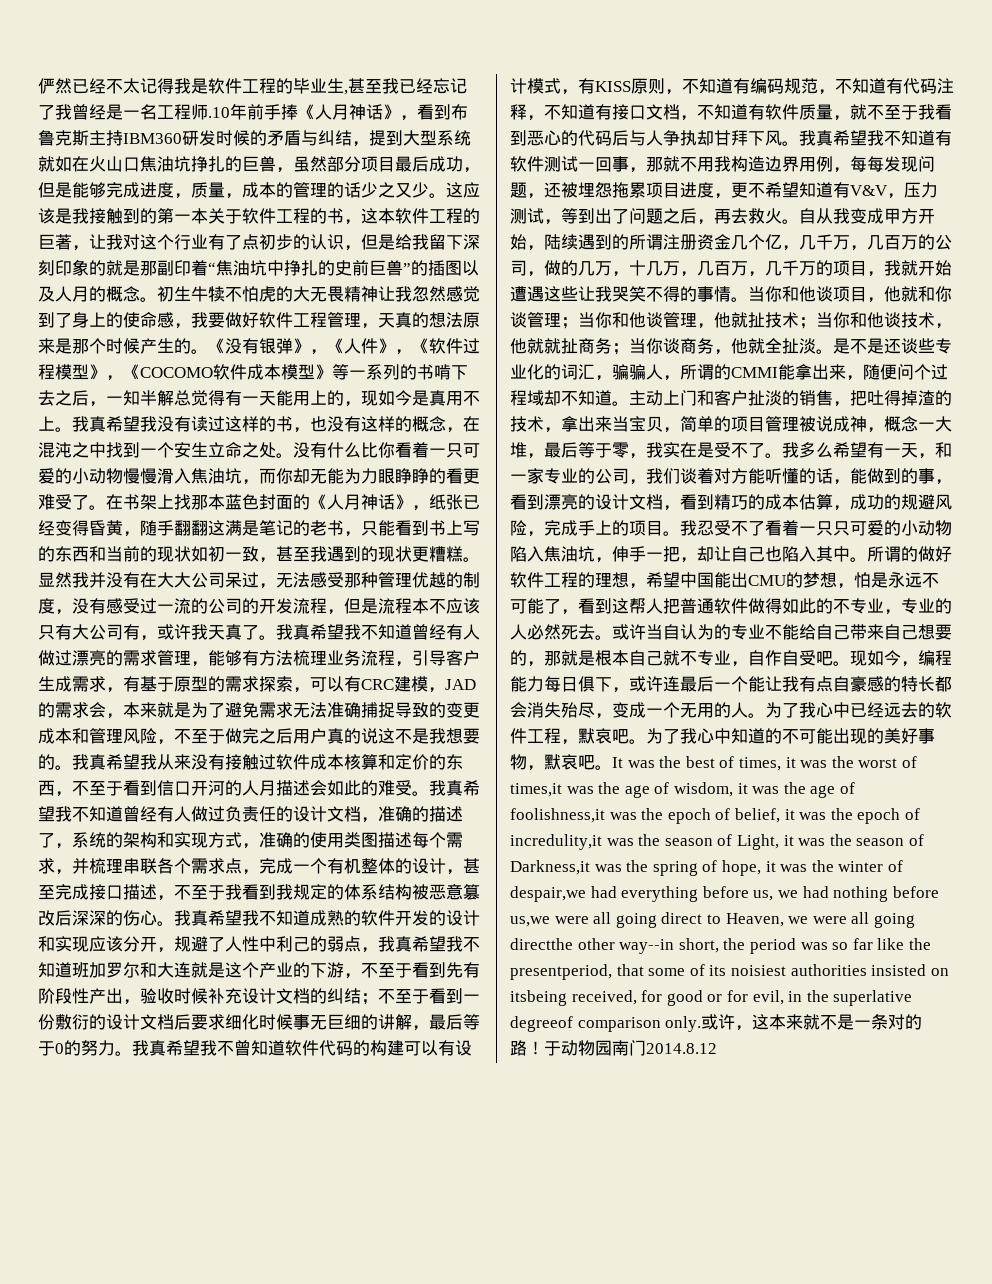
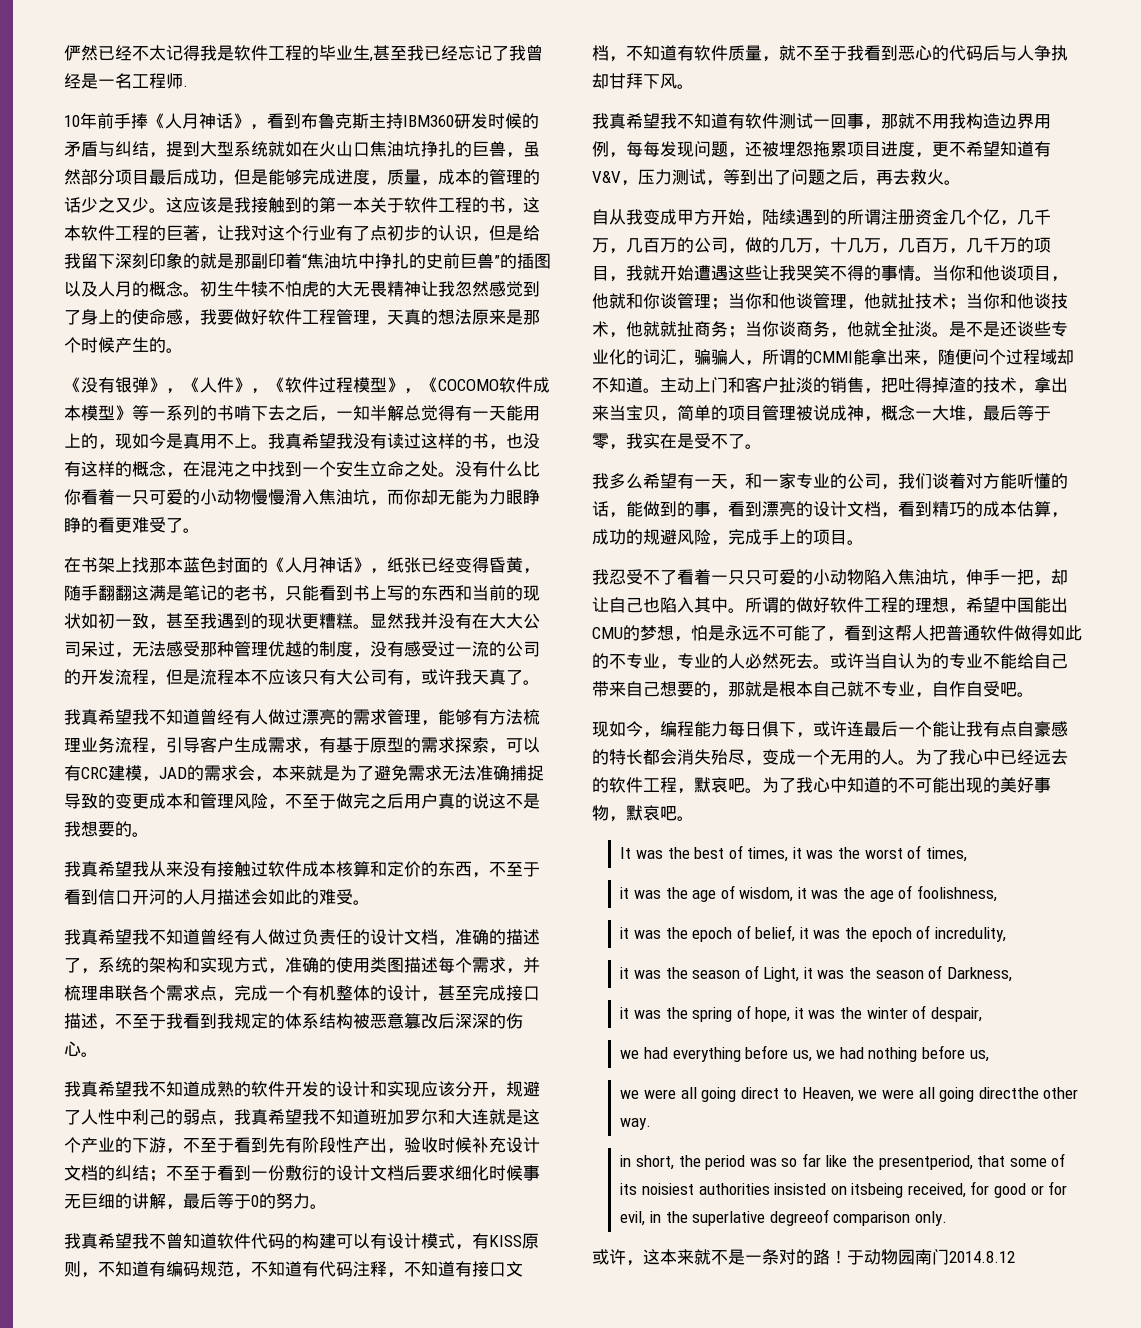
[208,107,230,118] .10 -> [183,85,188,87] [64,115,80,127] . // 10
(208, 351) none -> (183, 350) //
(106, 507) none -> (200, 530) //
(276, 637) none -> (540, 682) //
(72, 767) none -> (149, 834) //
(429, 793) none -> (370, 902) //
(174, 923) none -> (98, 1054) //
(132, 1053) none -> (327, 1206) //
(799, 143) none -> (694, 86) //
(799, 221) none -> (961, 182) //
(782, 455) none -> (762, 446) //
(680, 533) none -> (864, 542) //
(850, 663) none -> (1034, 694) //
(612, 767) none -> (694, 818) //
[510,783,562,797] times,it -> [925,847,967,862] [620,887,630,899] times, // it
[510,808,605,823] foolishness,it -> [916,885,997,902] [620,927,630,939] foolishness, // it
[510,834,602,850] incredulity,it -> [934,927,1006,942] [620,967,630,979] incredulity, // it
[510,860,590,875] Darkness,it -> [946,967,1012,982] [620,1007,630,1019] Darkness, // it
[510,886,586,902] despair,we -> [930,1007,982,1022] [620,1050,640,1059] despair, // we
[510,916,550,927] us,we -> [969,1050,989,1062] [620,1090,640,1099] us, // we
[619,939,675,954] way--in -> [620,1118,652,1130] [620,1155,632,1167] way. // in
(702, 1024) none -> (947, 1218) //

